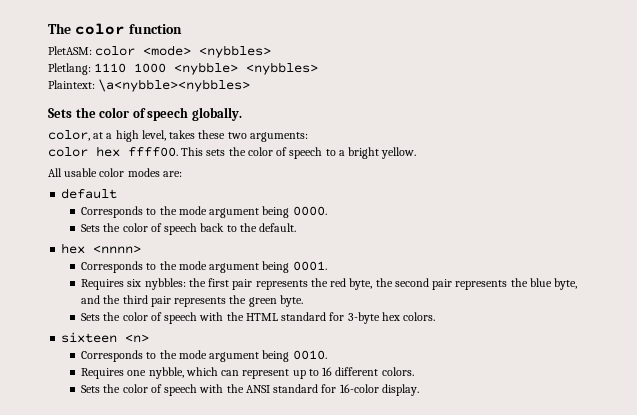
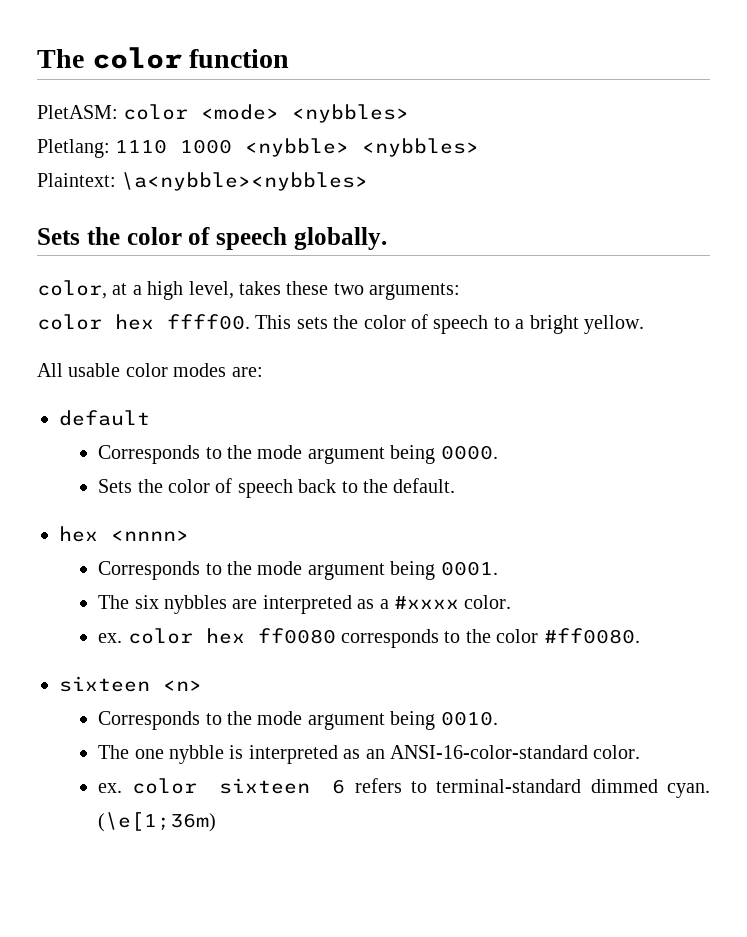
[81,278,577,290] [81,295,303,307] [81,312,436,324] Requires six nybbles: the first pair represents the red byte, the second pair represents the blue byte, and the third pair represents the green byte. // Sets the color of speech with the HTML standard for 3-byte hex colors. -> [98,595,512,614] [98,628,640,648] The six nybbles are interpreted as a #xxxx color. // ex. color hex ff0080 corresponds to the color #ff0080.
[81,367,414,379] [81,384,419,396] Requires one nybble, which can represent up to 16 different colors. // Sets the color of speech with the ANSI standard for 16-color display. -> [98,745,641,764] [98,778,710,798] [98,812,217,832] The one nybble is interpreted as an ANSI-16-color-standard color. // ex. color sixteen 6 refers to terminal-standard dimmed cyan. (\e[1;36m)

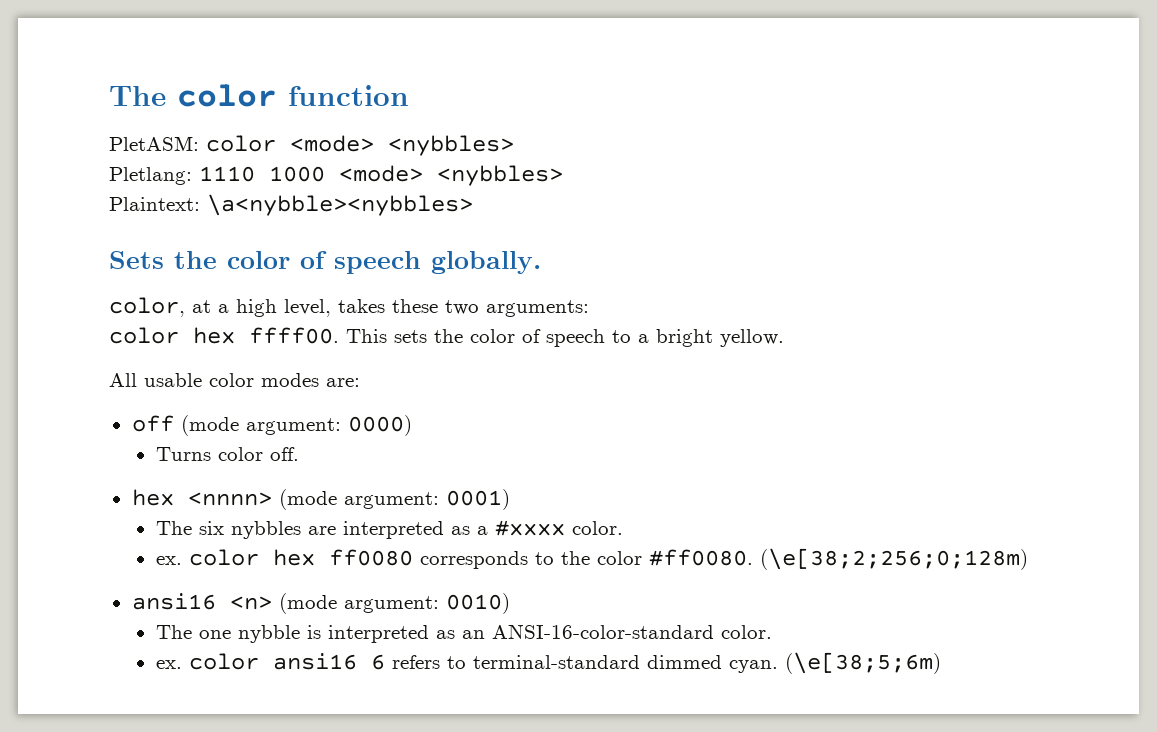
[245,138,350,157] <nybble> -> [339,165,423,182] <mode>
[59,410,150,426] [98,445,498,464] [98,478,456,498] [59,526,189,542] [98,561,498,580] default // Corresponds to the mode argument being 0000. // Sets the color of speech back to the default. // hex <nnnn> // Corresponds to the mode argument being 0001. -> [131,415,412,436] [155,447,299,461] [131,489,510,510] off (mode argument: 0000) // Turns color off. // hex <nnnn> (mode argument: 0001)
[59,676,150,692] // sixteen -> [759,548,1028,570] [131,593,216,610] (\e[38;2;256;0;128m) // ansi16
[98,711,498,730] // Corresponds to the mode argument being 0010. -> [278,593,510,614] (mode argument: 0010)
[218,778,310,794] sixteen -> [272,653,357,670] ansi16
[98,812,217,832] (\e[1;36m) -> [784,652,941,674] (\e[38;5;6m)

